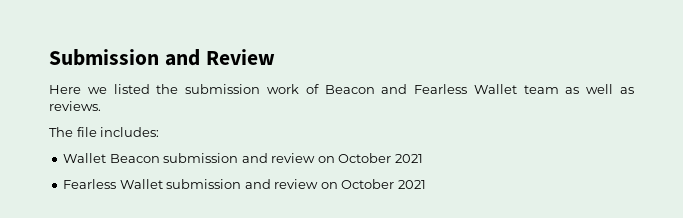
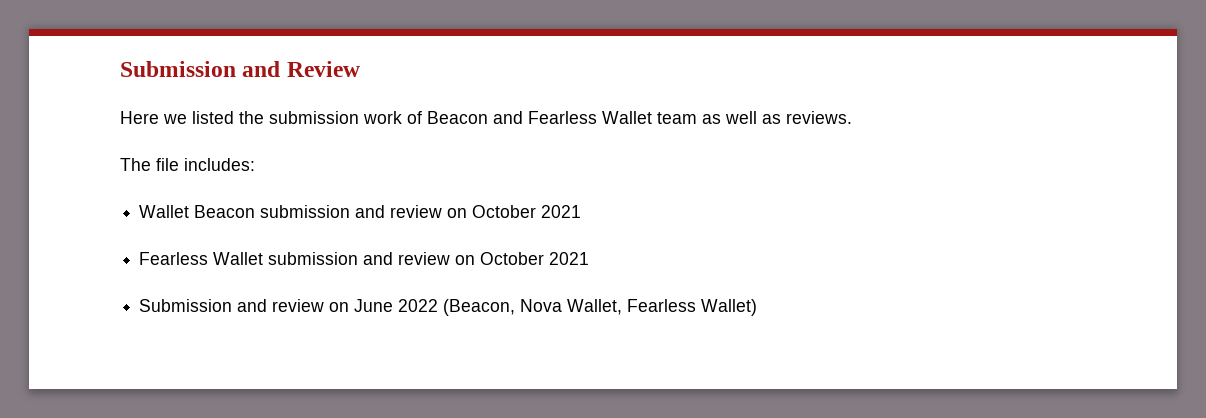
(426, 184) none -> [139,299,758,316] // Submission and review on June 2022 (Beacon, Nova Wallet, Fearless Wallet)

